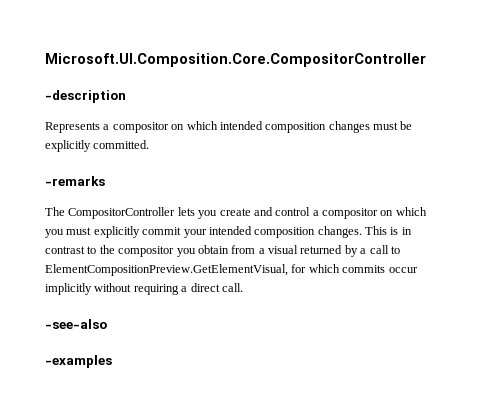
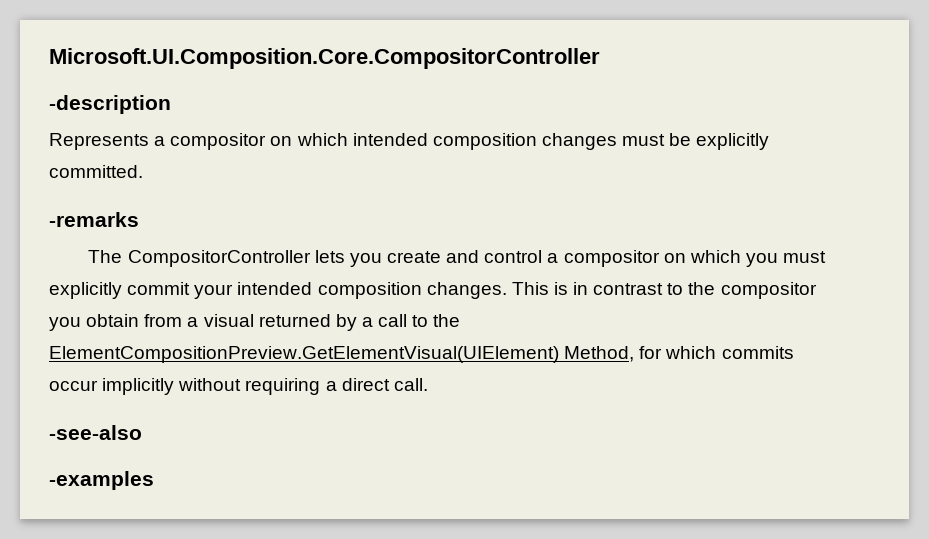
[45,264,288,276] ElementCompositionPreview.GetElementVisual, -> [433,314,461,327] [49,346,635,363] the ElementCompositionPreview.GetElementVisual(UIElement) Method,

